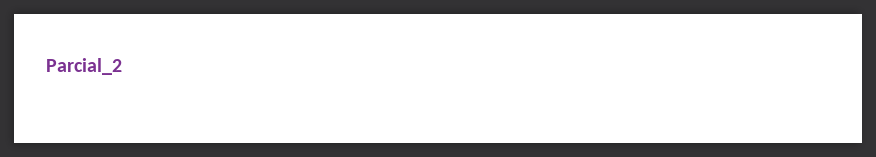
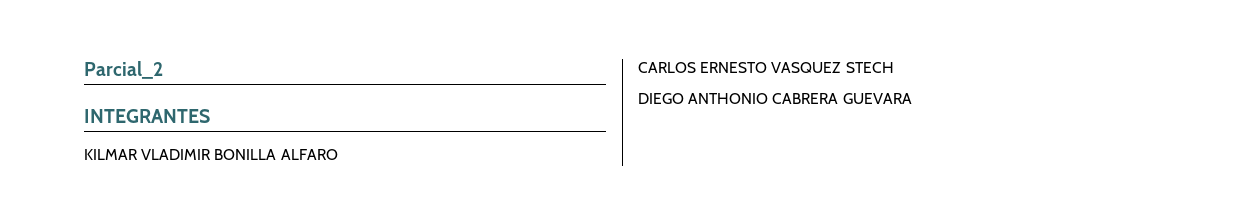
(122, 66) none -> [84,109,210,123] [84,149,338,160] [638,62,894,73] [638,93,912,104] // INTEGRANTES // KILMAR VLADIMIR BONILLA ALFARO // CARLOS ERNESTO VASQUEZ STECH // DIEGO ANTHONIO CABRERA GUEVARA

